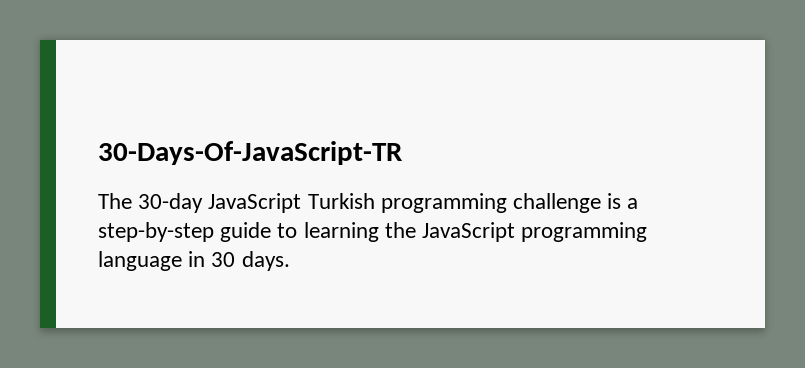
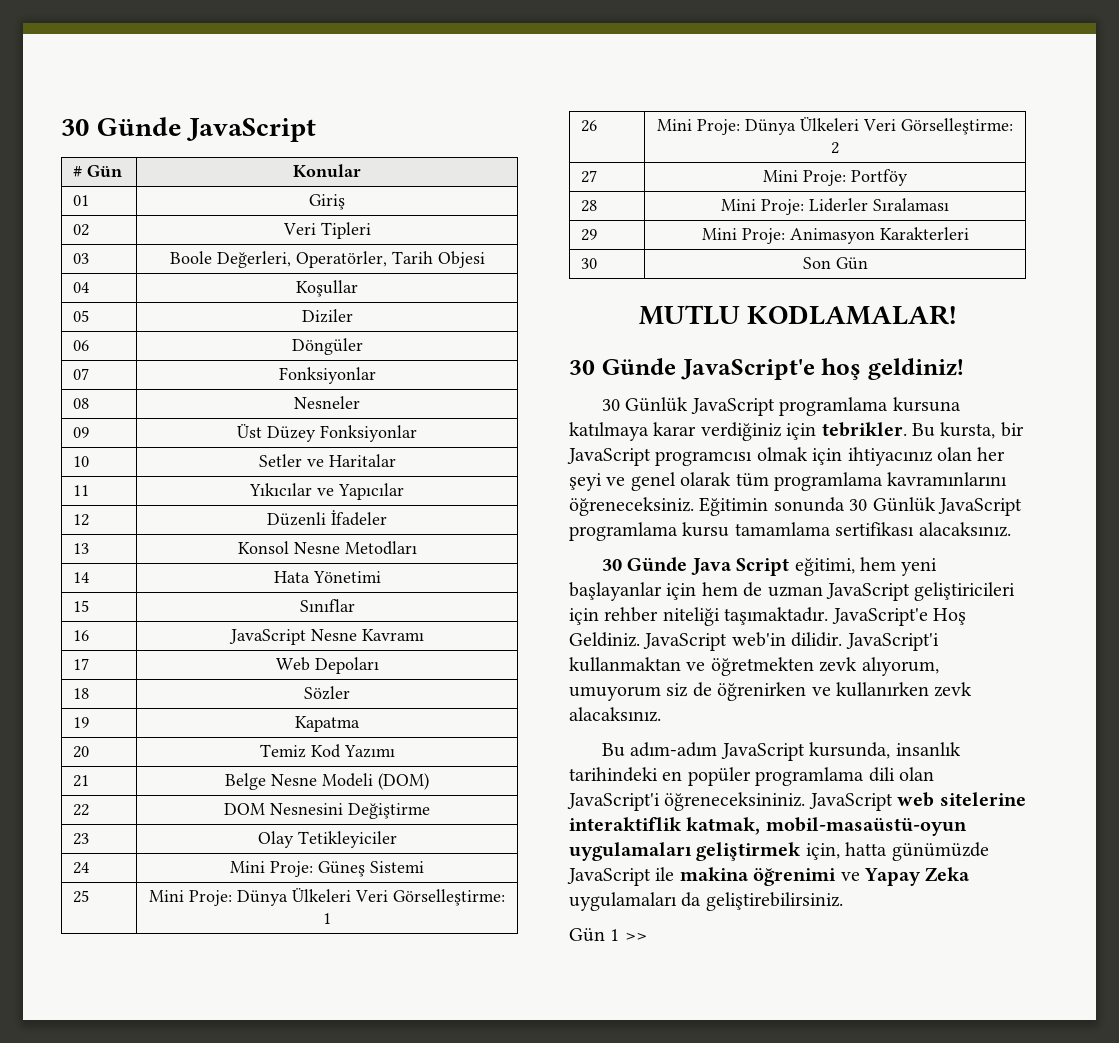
[98,141,403,165] [98,193,639,213] [98,222,648,242] [98,251,290,271] 30-Days-Of-JavaScript-TR // The 30-day JavaScript Turkish programming challenge is a step-by-step guide to learning the JavaScript programming language in 30 days. -> [61,117,317,142] [73,165,123,177] [293,164,361,177] [73,195,90,206] [309,194,345,210] [73,224,90,236] [282,222,371,239] [73,253,90,264] [169,251,485,268] [73,282,90,293] [296,280,358,297] [73,310,90,322] [301,309,353,323] [73,340,90,351] [291,338,363,355] [73,368,90,380] [278,367,376,384] [73,398,90,409] [294,396,360,409] [73,427,90,438] [237,424,417,442] [73,456,90,467] [258,454,396,467] [73,485,90,496] [249,483,404,500] [73,514,90,526] [267,510,387,526] [73,543,90,554] [237,541,417,555] [73,572,90,583] [273,571,381,583] [73,600,90,612] [299,599,355,612] [73,630,90,641] [228,629,424,645] [73,658,90,670] [275,657,379,674] [73,688,90,699] [304,686,350,700] [73,717,90,728] [295,716,360,732] [73,746,90,758] [259,744,395,758] [73,775,90,787] [225,773,429,790] [73,804,90,816] [224,803,430,819] [73,833,90,845] [257,831,397,848] [73,862,90,874] [230,861,424,877] [73,890,90,903] [149,888,505,906] [323,913,331,924] [581,120,598,132] [657,117,1013,135] [831,142,839,154] [581,170,598,183] [763,169,908,186] [581,200,598,212] [721,198,949,215] [581,229,598,241] [701,227,969,244] [581,258,598,269] [802,257,868,270] [638,305,957,325] [569,358,964,380] [602,397,961,416] [569,422,1024,441] [567,447,1006,466] [569,472,1008,491] [569,497,1022,516] [569,522,1011,541] [602,557,938,576] [569,582,1016,601] [569,607,966,626] [569,632,939,651] [569,657,939,676] [569,682,973,701] [569,707,661,722] [602,742,961,761] [569,767,934,786] [567,792,1026,811] [569,817,967,836] [569,842,989,861] [567,867,971,886] [569,892,843,911] [569,928,647,942] 30 Günde JavaScript // # Gün | Konular // 01 | Giriş // 02 | Veri Tipleri // 03 | Boole Değerleri, Operatörler, Tarih Objesi // 04 | Koşullar // 05 | Diziler // 06 | Döngüler // 07 | Fonksiyonlar // 08 | Nesneler // 09 | Üst Düzey Fonksiyonlar // 10 | Setler ve Haritalar // 11 | Yıkıcılar ve Yapıcılar // 12 | Düzenli İfadeler // 13 | Konsol Nesne Metodları // 14 | Hata Yönetimi // 15 | Sınıflar // 16 | JavaScript Nesne Kavramı // 17 | Web Depoları // 18 | Sözler // 19 | Kapatma // 20 | Temiz Kod Yazımı // 21 | Belge Nesne Modeli (DOM) // 22 | DOM Nesnesini Değiştirme // 23 | Olay Tetikleyiciler // 24 | Mini Proje: Güneş Sistemi // 25 | Mini Proje: Dünya Ülkeleri Veri Görselleştirme: 1 // 26 | Mini Proje: Dünya Ülkeleri Veri Görselleştirme: 2 // 27 | Mini Proje: Portföy // 28 | Mini Proje: Liderler Sıralaması // 29 | Mini Proje: Animasyon Karakterleri // 30 | Son Gün // MUTLU KODLAMALAR! // 30 Günde JavaScript'e hoş geldiniz! // 30 Günlük JavaScript programlama kursuna katılmaya karar verdiğiniz için tebrikler. Bu kursta, bir JavaScript programcısı olmak için ihtiyacınız olan her şeyi ve genel olarak tüm programlama kavramınlarını öğreneceksiniz. Eğitimin sonunda 30 Günlük JavaScript programlama kursu tamamlama sertifikası alacaksınız. // 30 Günde Java Script eğitimi, hem yeni başlayanlar için hem de uzman JavaScript geliştiricileri için rehber niteliği taşımaktadır. JavaScript'e Hoş Geldiniz. JavaScript web'in dilidir. JavaScript'i kullanmaktan ve öğretmekten zevk alıyorum, umuyorum siz de öğrenirken ve kullanırken zevk alacaksınız. // Bu adım-adım JavaScript kursunda, insanlık tarihindeki en popüler programlama dili olan JavaScript'i öğreneceksininiz. JavaScript web sitelerine interaktiflik katmak, mobil-masaüstü-oyun uygulamaları geliştirmek için, hatta günümüzde JavaScript ile makina öğrenimi ve Yapay Zeka uygulamaları da geliştirebilirsiniz. // Gün 1 >>

